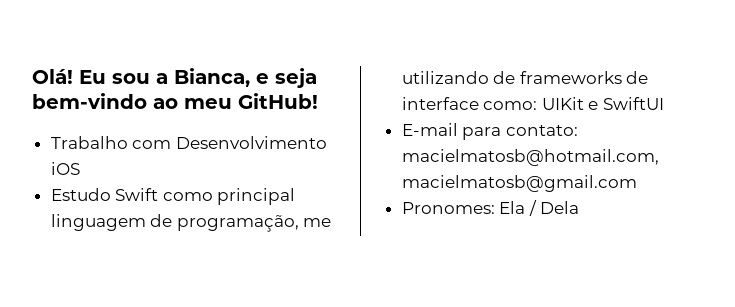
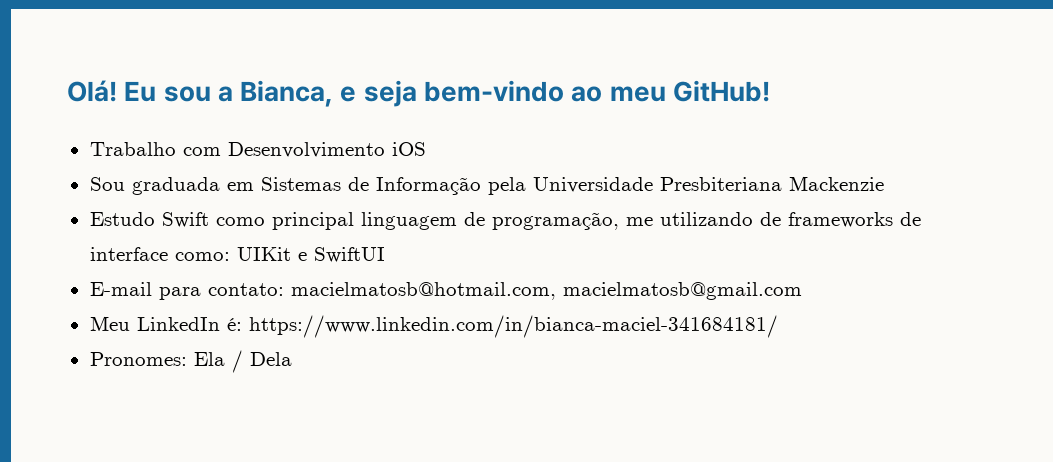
(80, 168) none -> [89,176,884,195] // Sou graduada em Sistemas de Informação pela Universidade Presbiteriana Mackenzie
(637, 183) none -> [89,315,778,338] // Meu LinkedIn é: https://www.linkedin.com/in/bianca-maciel-341684181/

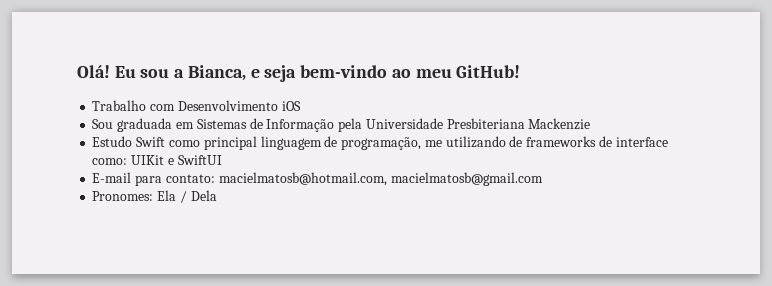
[89,315,778,338] // Meu LinkedIn é: https://www.linkedin.com/in/bianca-maciel-341684181/ -> (543, 179) none

